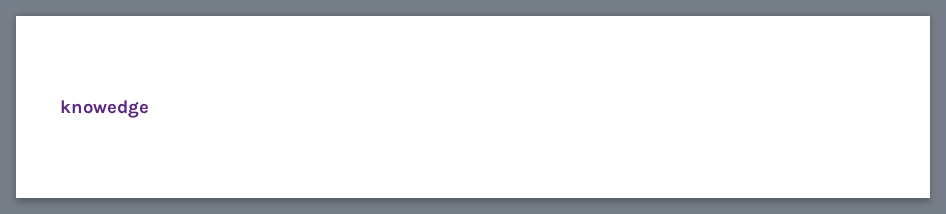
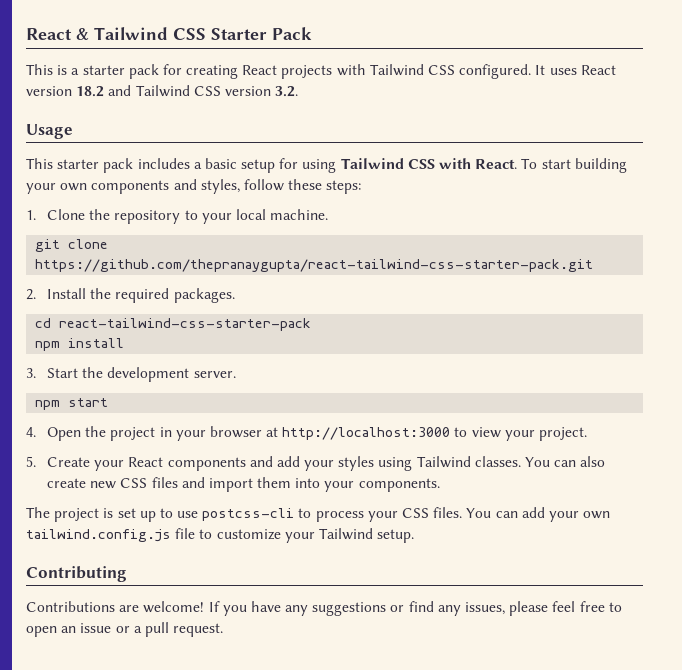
[60,100,149,118] knowedge -> [26,27,312,40] [26,64,616,79] [26,85,299,97] [26,124,73,139] [26,158,627,173] [26,179,362,194] [26,209,329,224] [35,239,109,252] [35,259,594,272] [26,288,235,303] [35,318,312,331] [35,338,125,351] [26,367,236,382] [35,398,109,410] [26,426,588,441] [26,456,606,471] [46,477,440,492] [26,507,611,522] [26,528,415,543] [26,566,127,582] [26,601,622,616] [26,622,224,637] React & Tailwind CSS Starter Pack // This is a starter pack for creating React projects with Tailwind CSS configured. It uses React version 18.2 and Tailwind CSS version 3.2. // Usage // This starter pack includes a basic setup for using Tailwind CSS with React. To start building your own components and styles, follow these steps: // 1. Clone the repository to your local machine. // git clone https://github.com/thepranaygupta/react-tailwind-css-starter-pack.git // 2. Install the required packages. // cd react-tailwind-css-starter-pack // npm install // 3. Start the development server. // npm start // 4. Open the project in your browser at http://localhost:3000 to view your project. // 5. Create your React components and add your styles using Tailwind classes. You can also create new CSS files and import them into your components. // The project is set up to use postcss-cli to process your CSS files. You can add your own tailwind.config.js file to customize your Tailwind setup. // Contributing // Contributions are welcome! If you have any suggestions or find any issues, please feel free to open an issue or a pull request.

